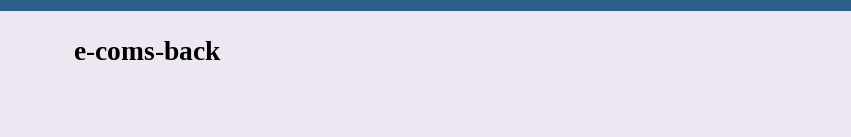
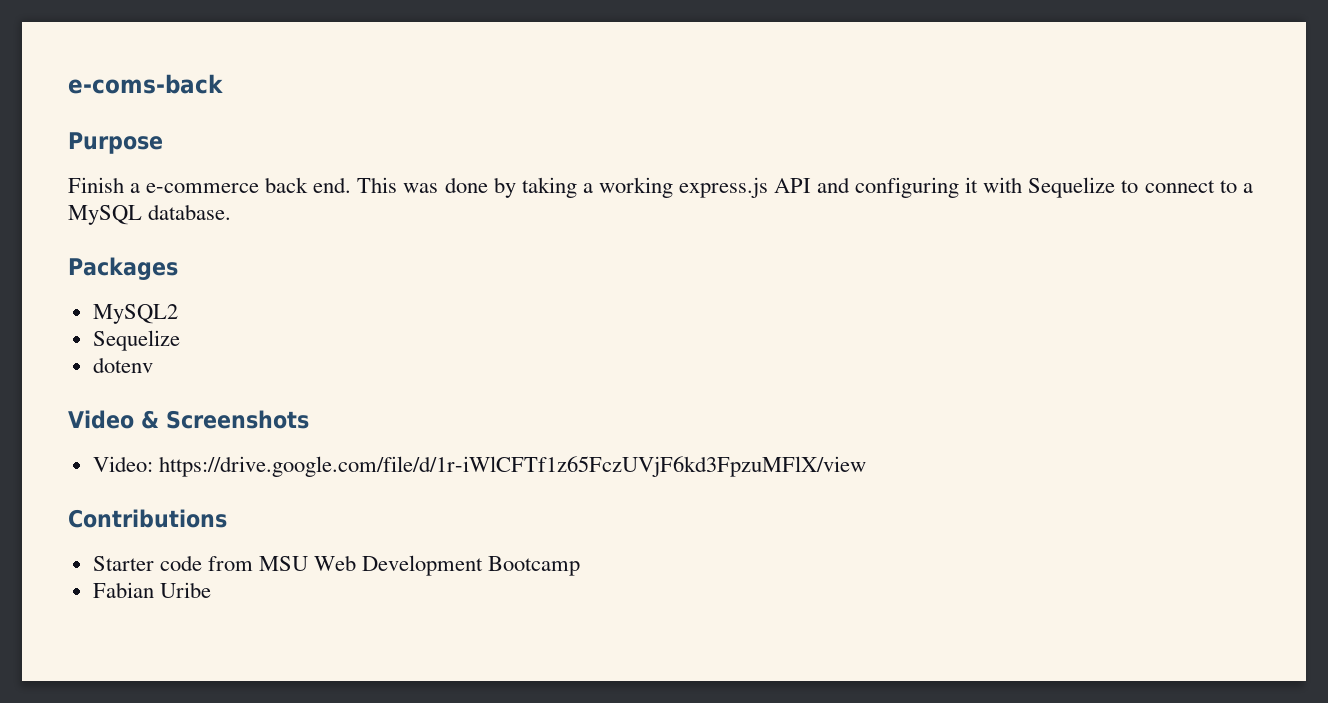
(221, 50) none -> [68,132,163,154] [68,177,1253,198] [68,204,232,225] [68,257,178,280] [92,304,178,324] [92,330,180,351] [92,357,153,373] [68,410,309,429] [92,456,866,477] [68,509,227,528] [92,555,581,576] [92,582,211,598] // Purpose // Finish a e-commerce back end. This was done by taking a working express.js API and configuring it with Sequelize to connect to a MySQL database. // Packages // MySQL2 // Sequelize // dotenv // Video & Screenshots // Video: https://drive.google.com/file/d/1r-iWlCFTf1z65FczUVjF6kd3FpzuMFlX/view // Contributions // Starter code from MSU Web Development Bootcamp // Fabian Uribe

